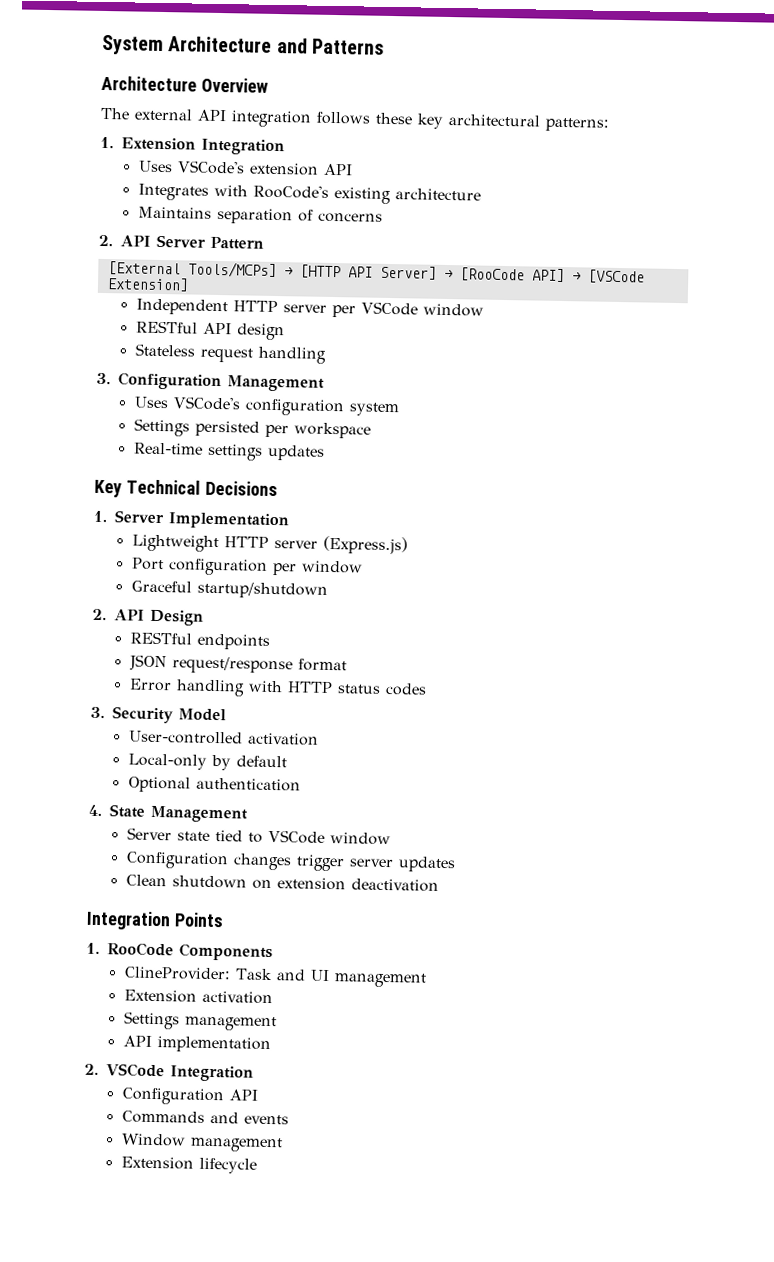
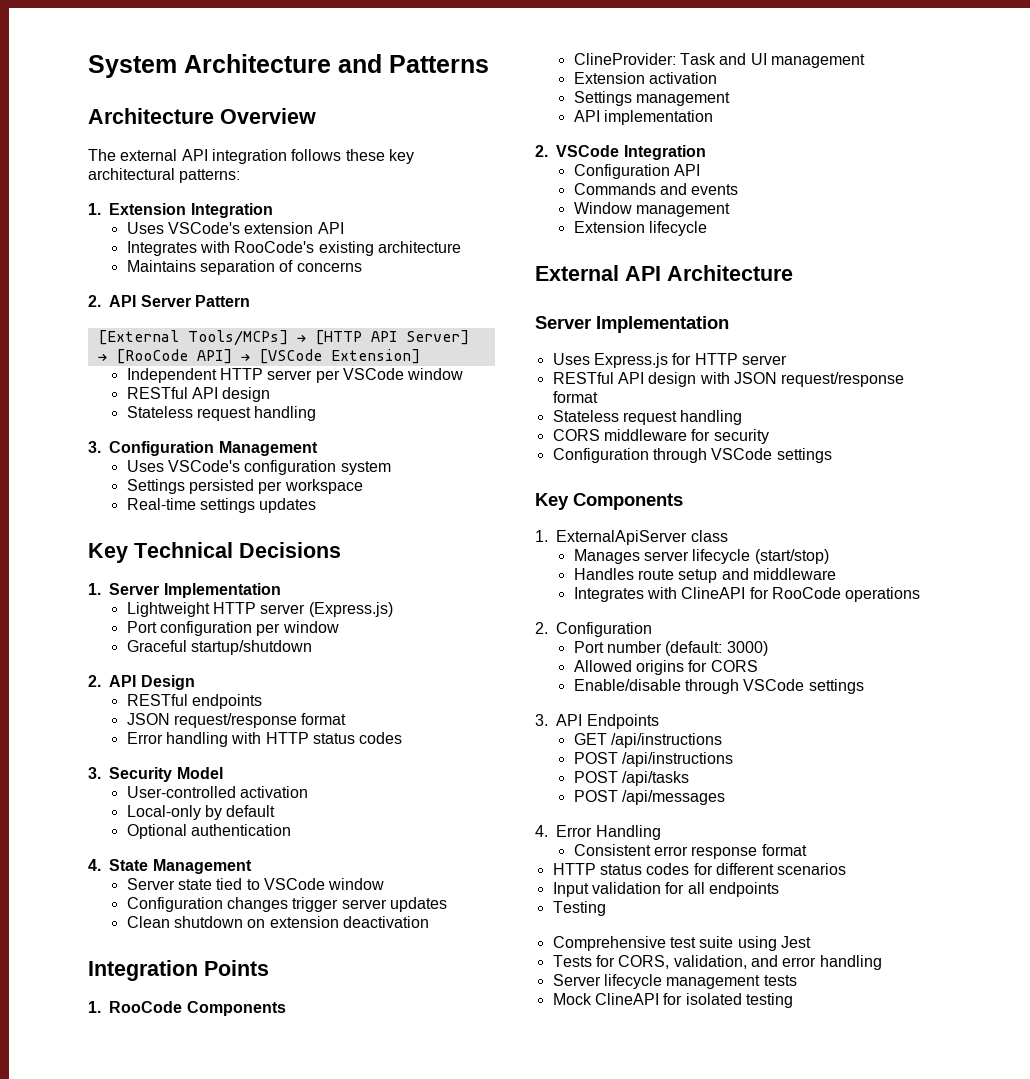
(257, 1165) none -> [535,265,793,281] [535,316,729,333] [552,353,787,368] [552,372,905,387] [552,391,598,403] [552,410,743,425] [552,429,769,444] [552,448,832,463] [535,493,683,510] [535,530,728,545] [573,549,829,564] [573,568,837,583] [573,587,921,602] [535,622,653,637] [573,641,768,656] [573,660,758,675] [573,679,864,694] [535,714,659,729] [573,733,723,748] [573,752,734,767] [573,771,690,786] [573,790,726,805] [535,825,661,840] [573,844,807,859] [552,863,847,875] [552,882,779,897] [552,901,606,916] [552,936,811,951] [552,955,882,970] [552,974,797,989] [552,993,793,1008] // External API Architecture // Server Implementation // Uses Express.js for HTTP server // RESTful API design with JSON request/response format // Stateless request handling // CORS middleware for security // Configuration through VSCode settings // Key Components // 1. ExternalApiServer class // Manages server lifecycle (start/stop) // Handles route setup and middleware // Integrates with ClineAPI for RooCode operations // 2. Configuration // Port number (default: 3000) // Allowed origins for CORS // Enable/disable through VSCode settings // 3. API Endpoints // GET /api/instructions // POST /api/instructions // POST /api/tasks // POST /api/messages // 4. Error Handling // Consistent error response format // HTTP status codes for different scenarios // Input validation for all endpoints // Testing // Comprehensive test suite using Jest // Tests for CORS, validation, and error handling // Server lifecycle management tests // Mock ClineAPI for isolated testing

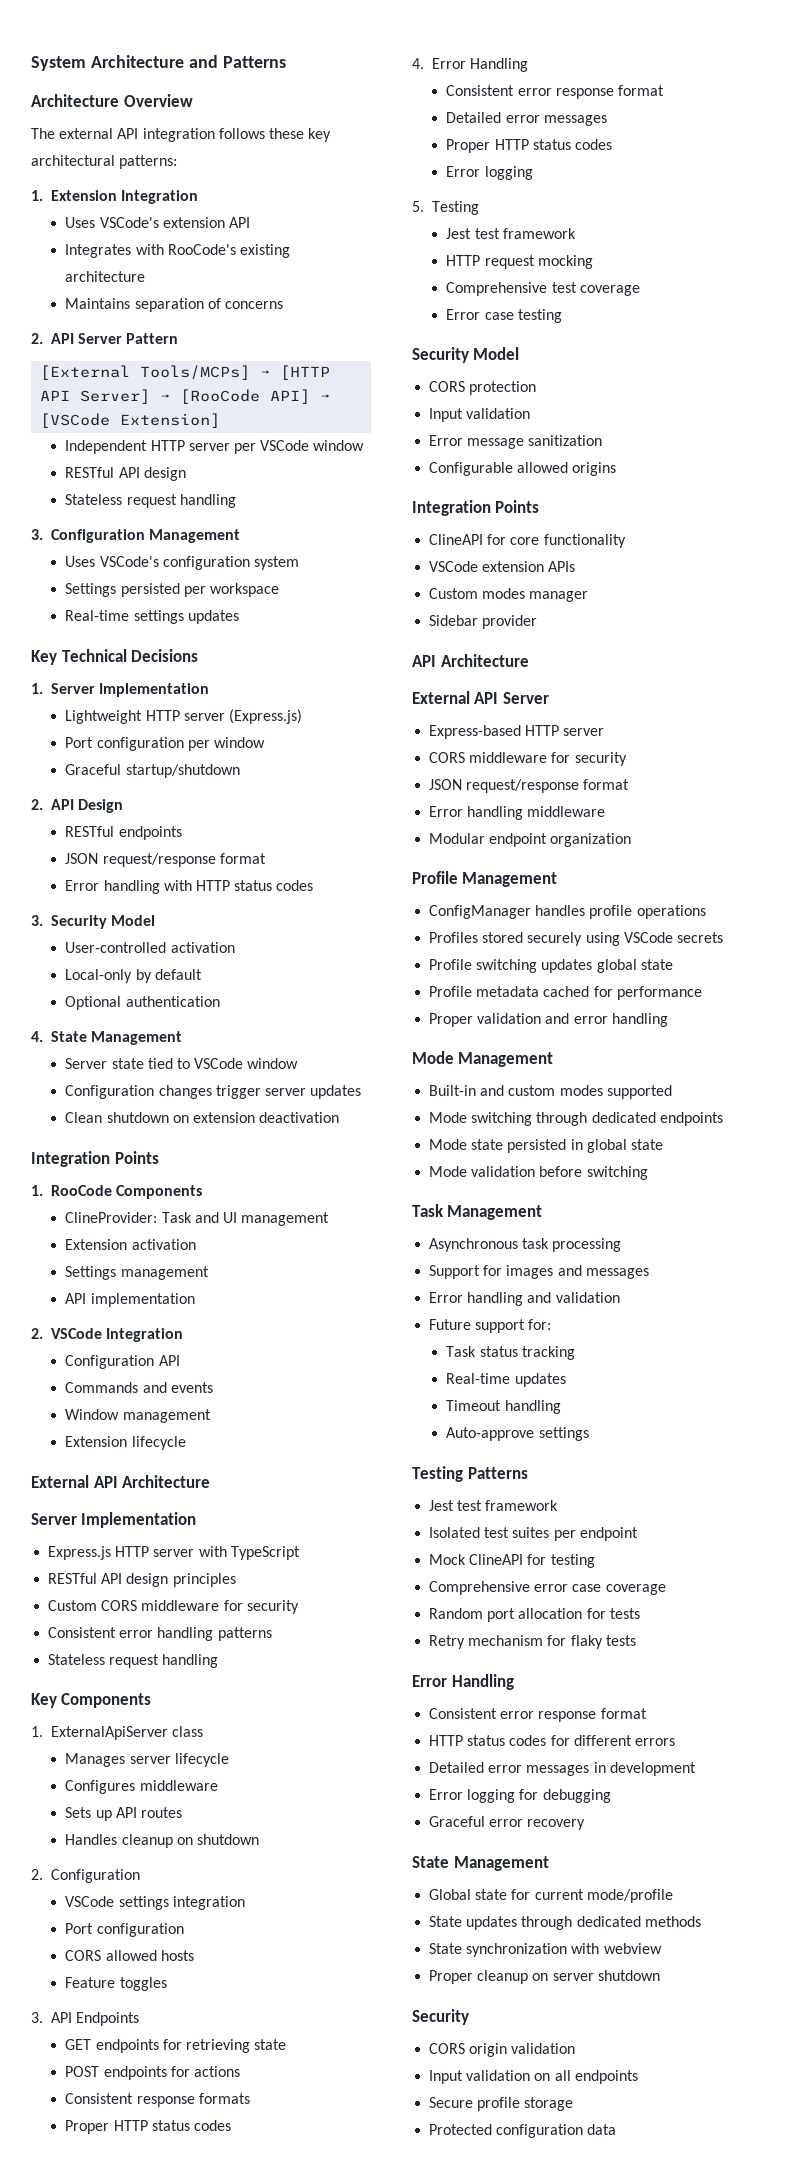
[552,353,787,368] [552,372,905,387] [552,391,598,403] [552,410,743,425] [552,429,769,444] [552,448,832,463] Uses Express.js for HTTP server // RESTful API design with JSON request/response format // Stateless request handling // CORS middleware for security // Configuration through VSCode settings -> [48,1546,300,1560] [48,1573,236,1587] [48,1600,299,1614] [48,1627,272,1641] [48,1654,219,1668] Express.js HTTP server with TypeScript // RESTful API design principles // Custom CORS middleware for security // Consistent error handling patterns // Stateless request handling
[754,549,829,564] [573,568,837,583] [573,587,921,602] [535,622,653,637] [573,641,768,656] [573,660,758,675] [573,679,864,694] [535,714,659,729] [573,733,723,748] [573,752,734,767] [573,771,690,786] [573,790,726,805] (start/stop) // Handles route setup and middleware // Integrates with ClineAPI for RooCode operations // 2. Configuration // Port number (default: 3000) // Allowed origins for CORS // Enable/disable through VSCode settings // 3. API Endpoints // GET /api/instructions // POST /api/instructions // POST /api/tasks // POST /api/messages -> [65,1780,218,1794] [65,1807,182,1821] [65,1834,259,1848] [31,1869,140,1883] [65,1896,245,1910] [65,1923,184,1937] [65,1950,194,1961] [65,1977,167,1991] [31,2012,139,2026] [65,2039,287,2053] [65,2066,240,2080] [65,2093,250,2107] [65,2120,231,2134] // Configures middleware // Sets up API routes // Handles cleanup on shutdown // 2. Configuration // VSCode settings integration // Port configuration // CORS allowed hosts // Feature toggles // 3. API Endpoints // GET endpoints for retrieving state // POST endpoints for actions // Consistent response formats // Proper HTTP status codes
(807, 850) none -> [446,112,607,126] [446,139,612,153] [446,166,533,180] [412,201,479,215] [446,228,576,239] [446,255,593,269] [446,282,640,296] [446,309,562,323] [412,347,520,363] [429,381,537,395] [429,408,531,422] [429,435,603,449] [429,462,617,476] [412,500,540,516] [429,534,626,548] [429,561,576,572] [429,588,589,602] [429,615,538,629] [412,654,529,667] [412,691,549,704] [429,725,605,739] [429,752,627,766] [429,779,630,793] [429,806,606,820] [429,833,632,847] [412,871,558,887] [429,905,706,919] [429,932,723,946] [429,959,673,973] [429,986,702,1000] [429,1013,668,1027] [412,1051,554,1067] [429,1085,672,1099] [429,1112,723,1126] [429,1139,663,1153] [429,1166,648,1180] [412,1204,543,1220] [429,1238,622,1252] [429,1265,649,1279] [429,1292,620,1306] [429,1319,552,1333] [446,1346,575,1360] [446,1373,566,1387] [446,1400,561,1414] [446,1427,589,1441] [412,1466,528,1482] [429,1500,559,1511] [429,1527,638,1541] [429,1554,595,1568] [429,1581,666,1595] [429,1608,640,1622] [429,1635,636,1649] [412,1674,514,1690] [429,1708,647,1722] // Detailed error messages // Proper HTTP status codes // Error logging // 5. Testing // Jest test framework // HTTP request mocking // Comprehensive test coverage // Error case testing // Security Model // CORS protection // Input validation // Error message sanitization // Configurable allowed origins // Integration Points // ClineAPI for core functionality // VSCode extension APIs // Custom modes manager // Sidebar provider // API Architecture // External API Server // Express-based HTTP server // CORS middleware for security // JSON request/response format // Error handling middleware // Modular endpoint organization // Profile Management // ConfigManager handles profile operations // Profiles stored securely using VSCode secrets // Profile switching updates global state // Profile metadata cached for performance // Proper validation and error handling // Mode Management // Built-in and custom modes supported // Mode switching through dedicated endpoints // Mode state persisted in global state // Mode validation before switching // Task Management // Asynchronous task processing // Support for images and messages // Error handling and validation // Future support for: // Task status tracking // Real-time updates // Timeout handling // Auto-approve settings // Testing Patterns // Jest test framework // Isolated test suites per endpoint // Mock ClineAPI for testing // Comprehensive error case coverage // Random port allocation for tests // Retry mechanism for flaky tests // Error Handling // Consistent error response format
[777,863,847,875] [552,882,685,897] scenarios // Input validation for -> [634,1738,675,1746] [429,1762,696,1776] [429,1789,611,1803] [429,1816,586,1830] [412,1856,549,1871] [429,1889,673,1903] [429,1916,701,1930] [429,1943,662,1957] [429,1970,660,1984] [412,2009,469,2025] [429,2043,576,2057] [429,2070,551,2084] errors // Detailed error messages in development // Error logging for debugging // Graceful error recovery // State Management // Global state for current mode/profile // State updates through dedicated methods // State synchronization with webview // Proper cleanup on server shutdown // Security // CORS origin validation // Input validation on
[552,901,606,916] [552,936,811,951] [552,955,882,970] [552,974,797,989] [552,993,793,1008] Testing // Comprehensive test suite using Jest // Tests for CORS, validation, and error handling // Server lifecycle management tests // Mock ClineAPI for isolated testing -> [429,2097,574,2111] [429,2124,617,2138] Secure profile storage // Protected configuration data

